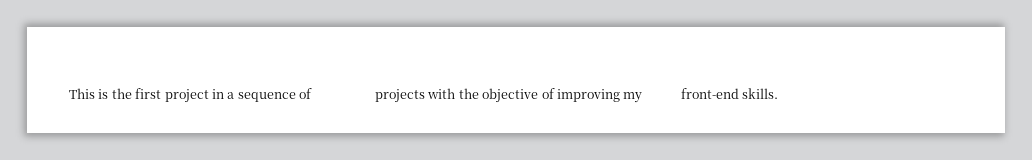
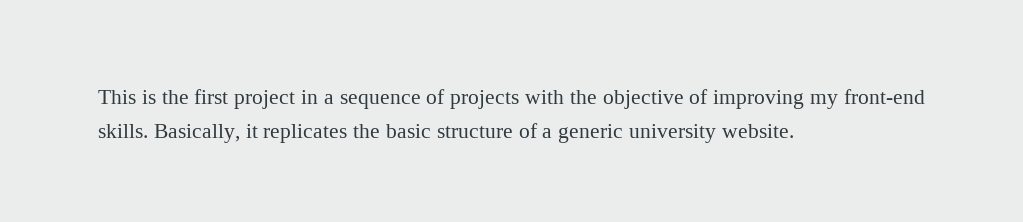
(779, 93) none -> [153,123,794,143] Basically, it replicates the basic structure of a generic university website.

